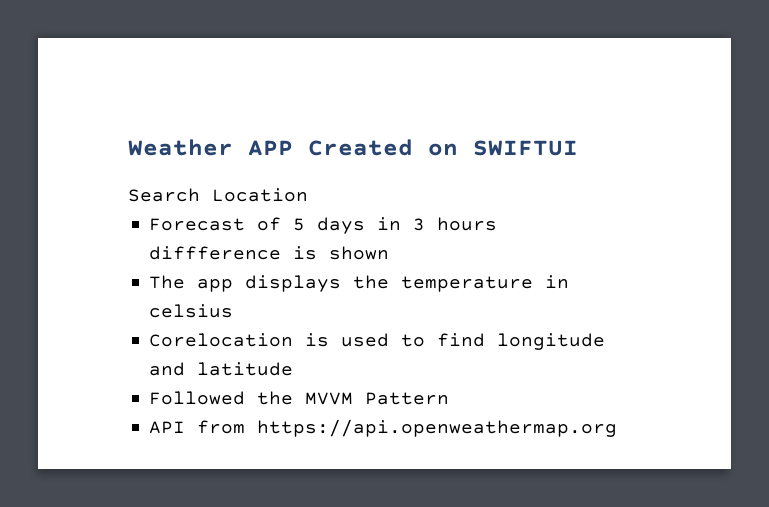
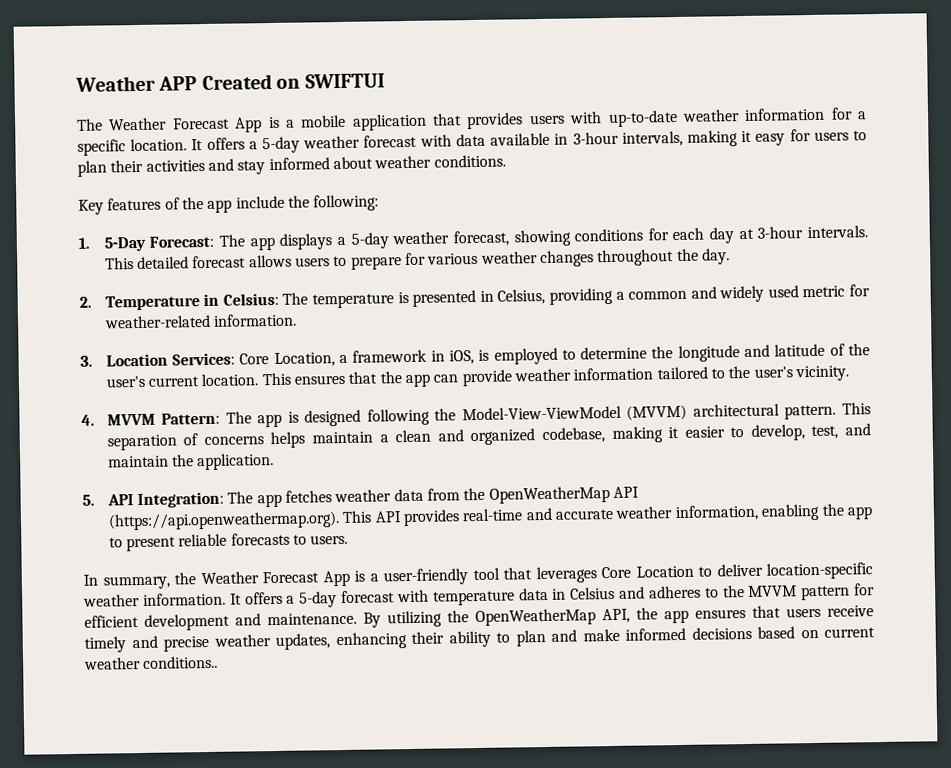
[128,188,308,202] [149,217,498,234] [149,246,390,260] [149,275,570,292] [149,304,234,318] [149,333,606,350] [149,362,294,376] [149,391,450,405] [149,419,618,437] Search Location // Forecast of 5 days in 3 hours diffference is shown // The app displays the temperature in celsius // Corelocation is used to find longitude and latitude // Followed the MVVM Pattern // API from https://api.openweathermap.org -> [77,107,867,133] [77,129,868,156] [77,154,506,177] [78,194,380,215] [78,225,868,252] [104,248,730,270] [79,284,870,311] [103,313,298,329] [80,343,871,367] [105,365,849,388] [81,402,872,428] [106,423,871,451] [107,452,275,471] [82,486,639,509] [107,503,873,531] [108,532,349,552] [83,562,873,590] [83,583,876,608] [84,605,874,631] [84,626,875,653] [84,655,219,670] The Weather Forecast App is a mobile application that provides users with up-to-date weather information for a specific location. It offers a 5-day weather forecast with data available in 3-hour intervals, making it easy for users to plan their activities and stay informed about weather conditions. // Key features of the app include the following: // 1. 5-Day Forecast: The app displays a 5-day weather forecast, showing conditions for each day at 3-hour intervals. This detailed forecast allows users to prepare for various weather changes throughout the day. // 2. Temperature in Celsius: The temperature is presented in Celsius, providing a common and widely used metric for weather-related information. // 3. Location Services: Core Location, a framework in iOS, is employed to determine the longitude and latitude of the user's current location. This ensures that the app can provide weather information tailored to the user's vicinity. // 4. MVVM Pattern: The app is designed following the Model-View-ViewModel (MVVM) architectural pattern. This separation of concerns helps maintain a clean and organized codebase, making it easier to develop, test, and maintain the application. // 5. API Integration: The app fetches weather data from the OpenWeatherMap API (https://api.openweathermap.org). This API provides real-time and accurate weather information, enabling the app to present reliable forecasts to users. // In summary, the Weather Forecast App is a user-friendly tool that leverages Core Location to deliver location-specific weather information. It offers a 5-day forecast with temperature data in Celsius and adheres to the MVVM pattern for efficient development and maintenance. By utilizing the OpenWeatherMap API, the app ensures that users receive timely and precise weather updates, enhancing their ability to plan and make informed decisions based on current weather conditions..

